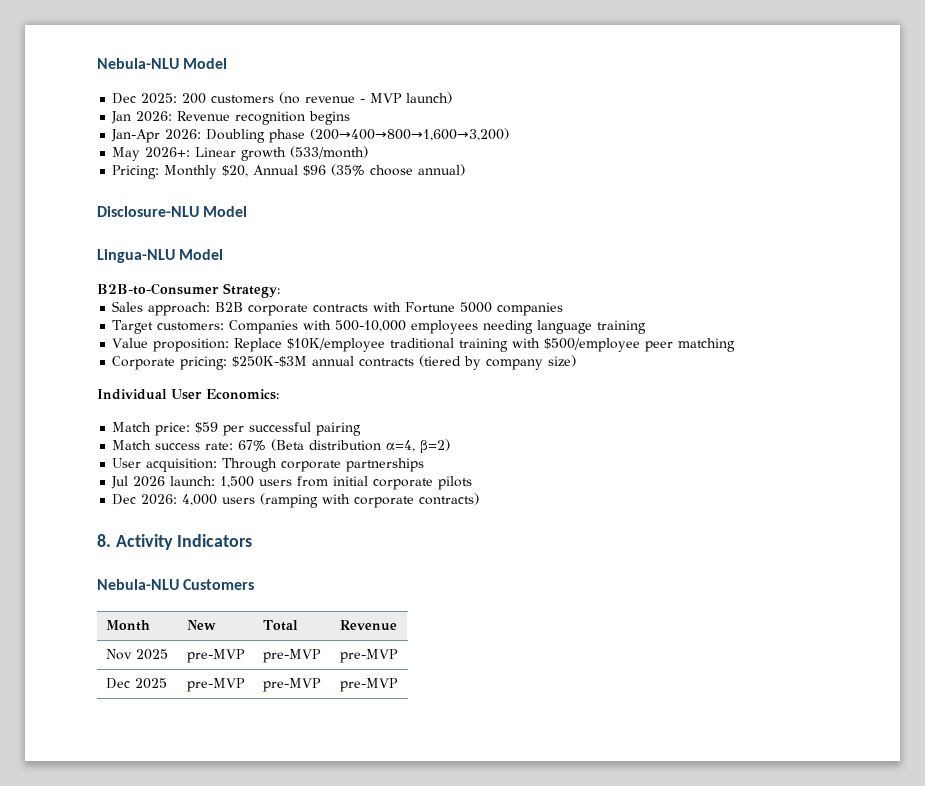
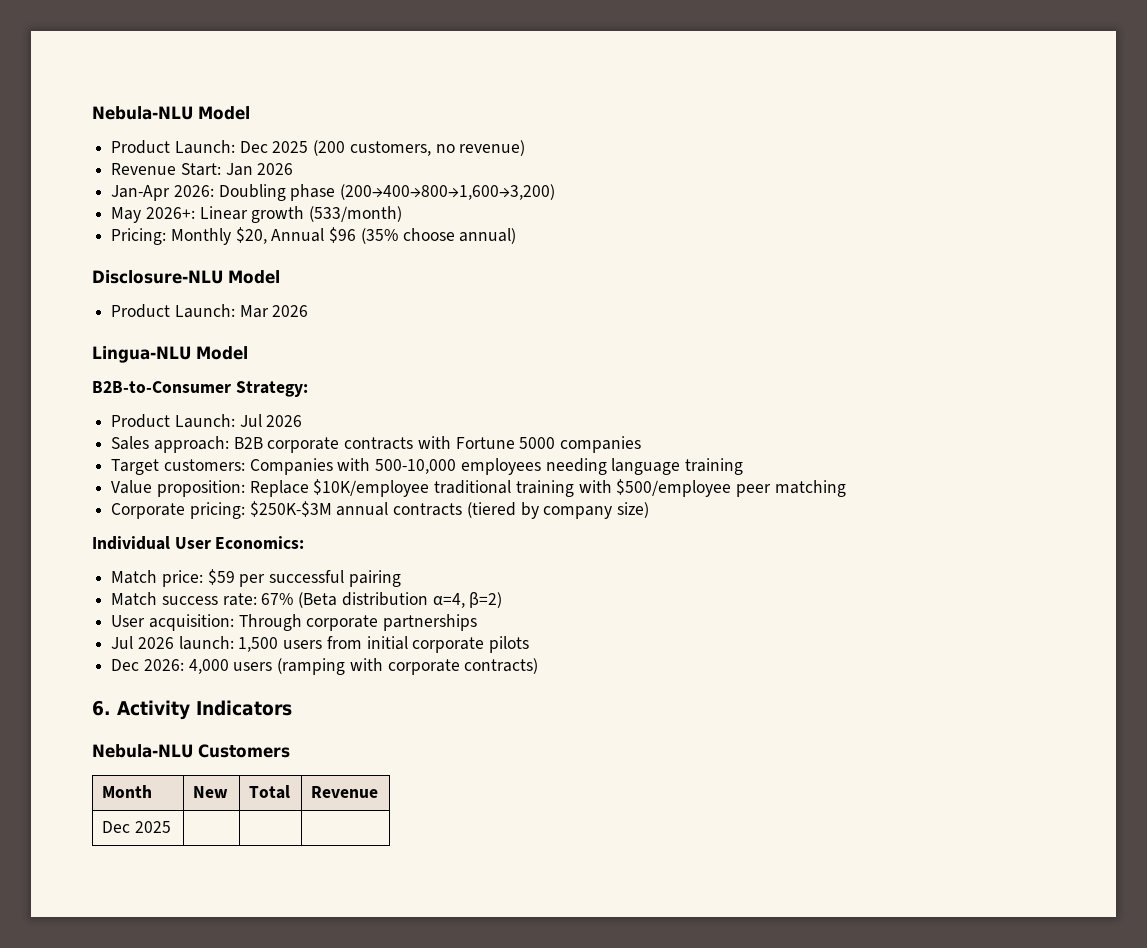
[112,92,453,104] [111,111,351,125] Dec 2025: 200 customers (no revenue - MVP launch) // Jan 2026: Revenue recognition begins -> [111,140,526,156] [111,163,294,176] Product Launch: Dec 2025 (200 customers, no revenue) // Revenue Start: Jan 2026
(248, 211) none -> [111,304,309,318] // Product Launch: Mar 2026
(280, 290) none -> [111,414,303,428] // Product Launch: Jul 2026
[97,534,111,547] 8. -> [92,700,111,716] 6.
[106,649,169,660] [187,649,246,663] [263,649,322,663] [340,649,399,663] // Nov 2025 | pre-MVP | pre-MVP | pre-MVP -> (379, 792) none
[187,678,246,692] [263,678,322,692] [340,678,399,692] pre-MVP | pre-MVP | pre-MVP -> (171, 827) | |

